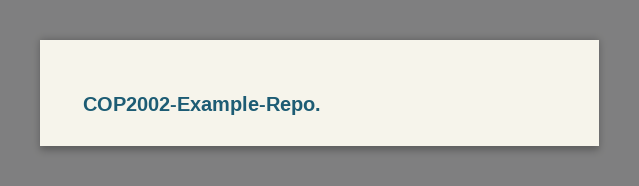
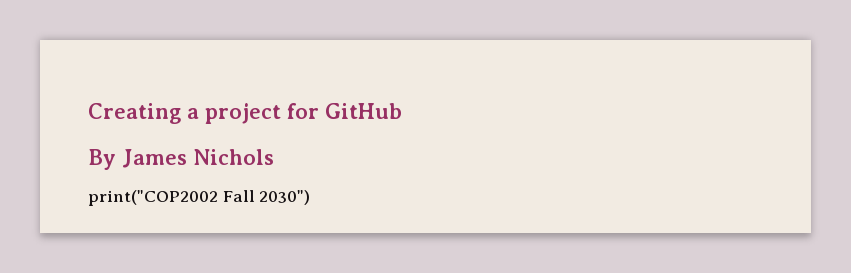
[83,96,321,115] COP2002-Example-Repo. -> [88,103,402,124] [88,149,274,170] [88,190,311,206] Creating a project for GitHub // By James Nichols // print("COP2002 Fall 2030")

